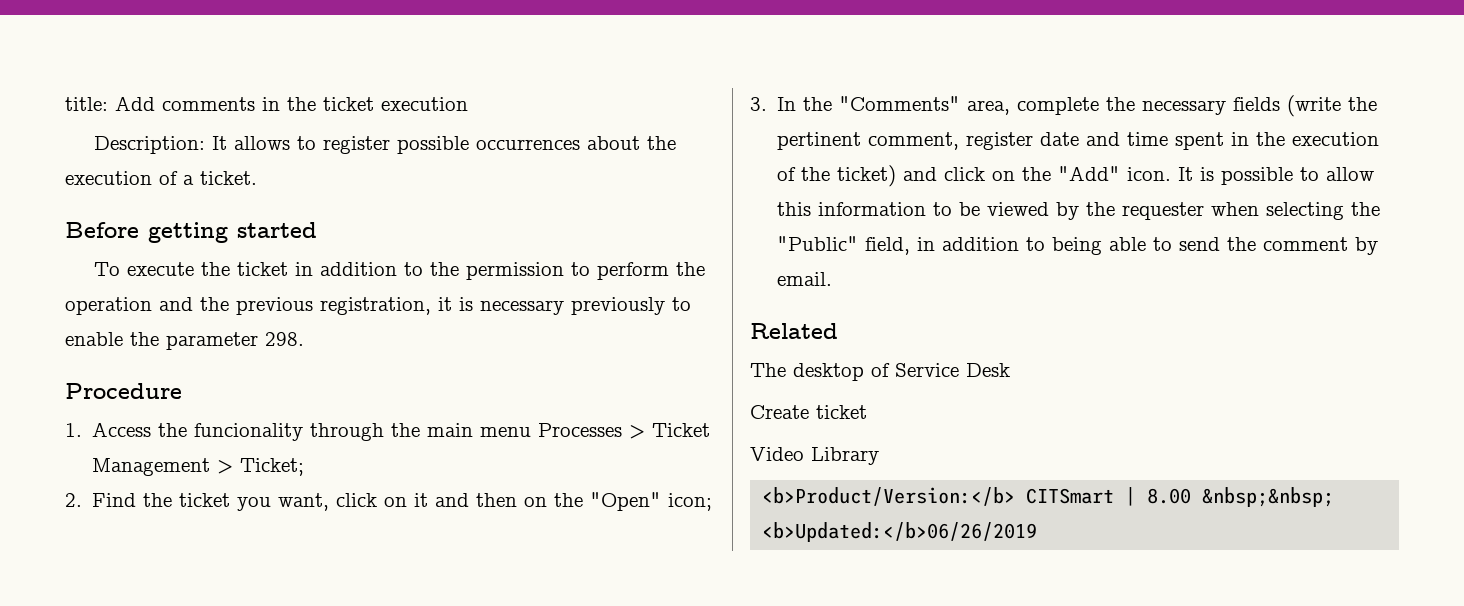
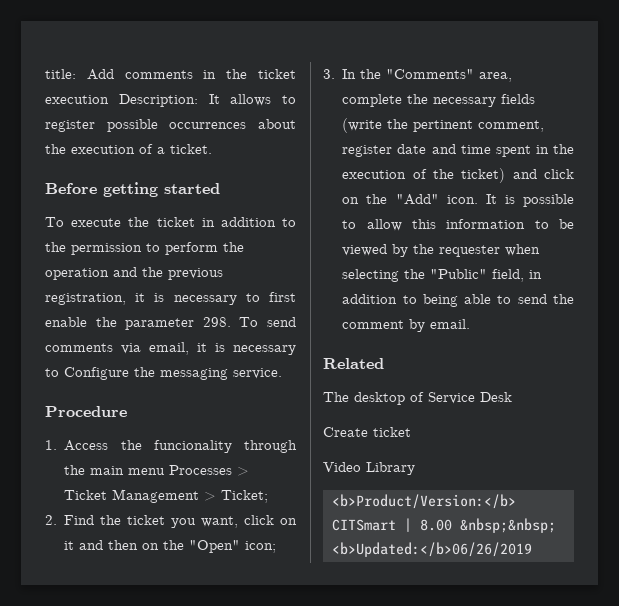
(468, 104) // -> (109, 99) none
[571,297,691,315] previously to -> [245,292,296,302] to first
(304, 339) none -> [239,317,296,327] [45,342,296,355] [45,367,282,380] To send comments via email, it is necessary to Configure the messaging service.

